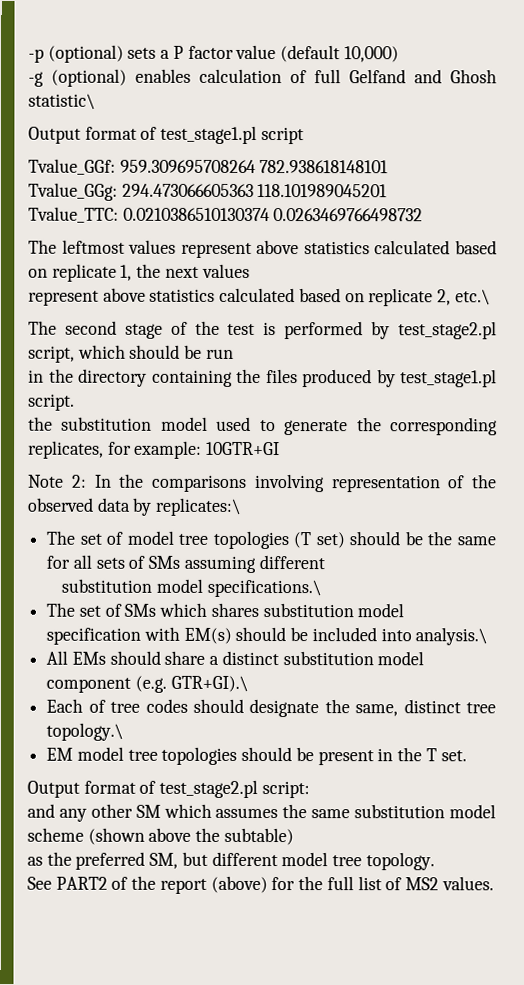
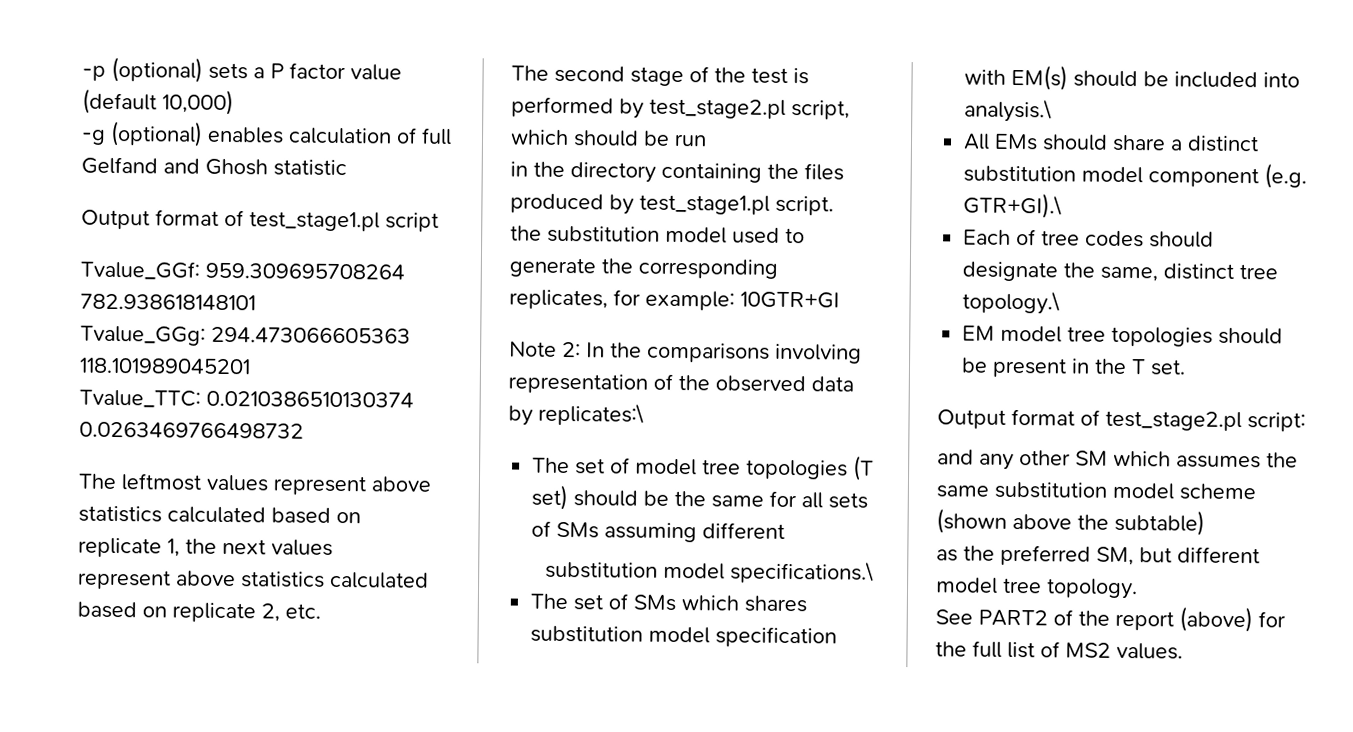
[28,93,96,110] statistic\ -> [273,159,347,177] statistic
[454,289,491,306] etc.\ -> [285,603,321,619] etc.

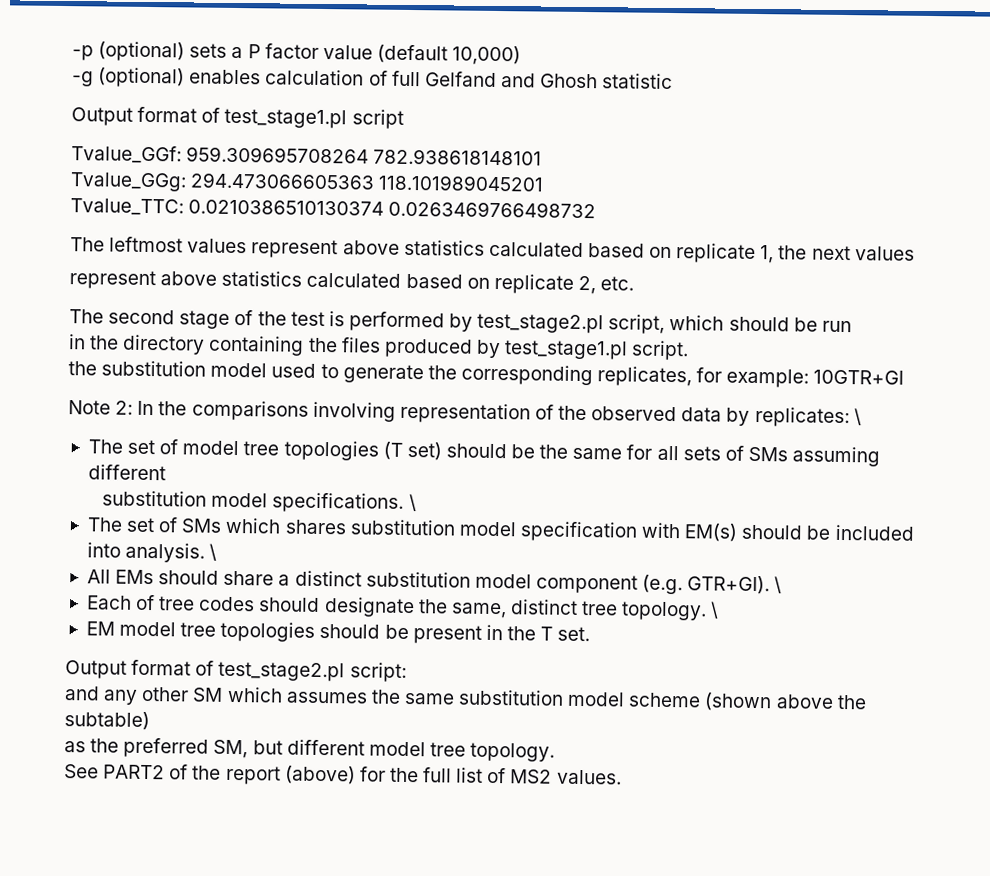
[538,402,644,426] replicates:\ -> [754,406,862,428] replicates: \
[729,560,874,584] specifications.\ -> [272,492,417,513] specifications. \
[964,98,1053,123] analysis.\ -> [125,542,218,563] analysis. \
[963,192,1063,219] GTR+GI).\ -> [687,575,783,595] GTR+GI). \
[962,290,1061,315] topology.\ -> [621,601,720,621] topology. \

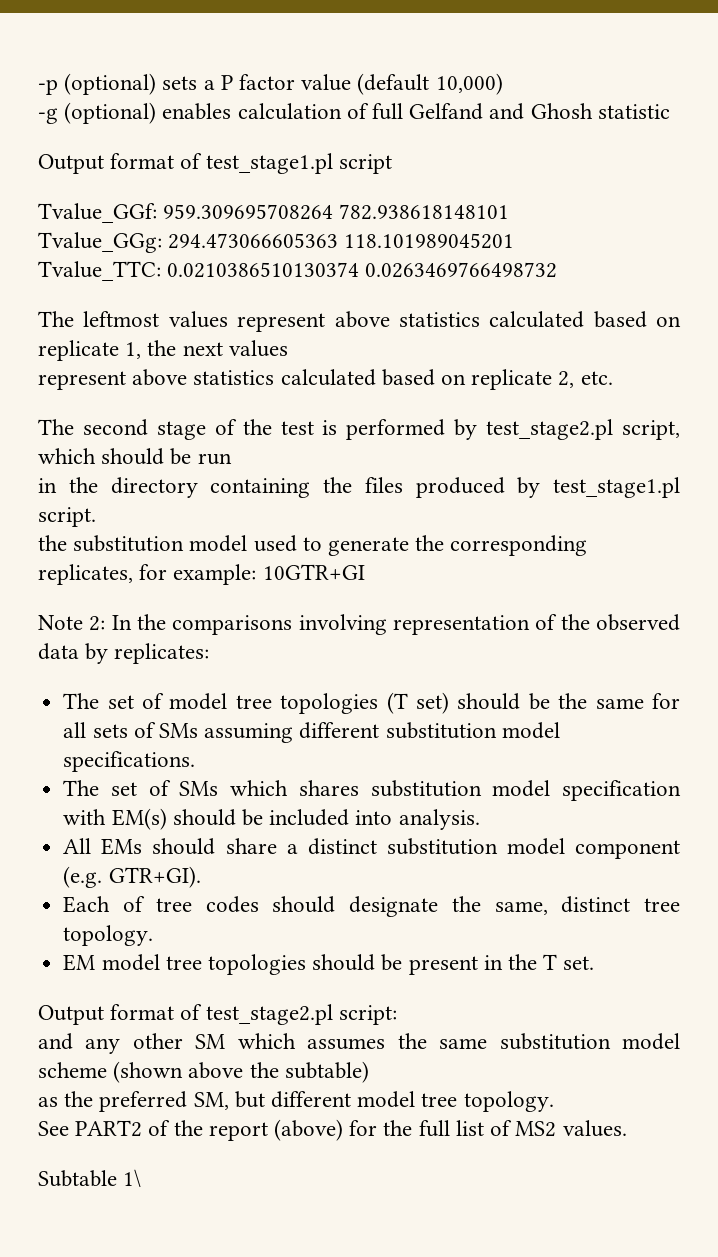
[853,408,862,426] \ -> (210, 653) none
(166, 472) // -> (380, 730) none
[408,494,417,512] \ -> (196, 761) none
[209,543,218,561] \ -> (480, 819) none
[774,576,783,594] \ -> (201, 877) none
[710,601,720,619] \ -> (154, 935) none
(622, 777) none -> [38,1169,142,1187] // Subtable 1\

